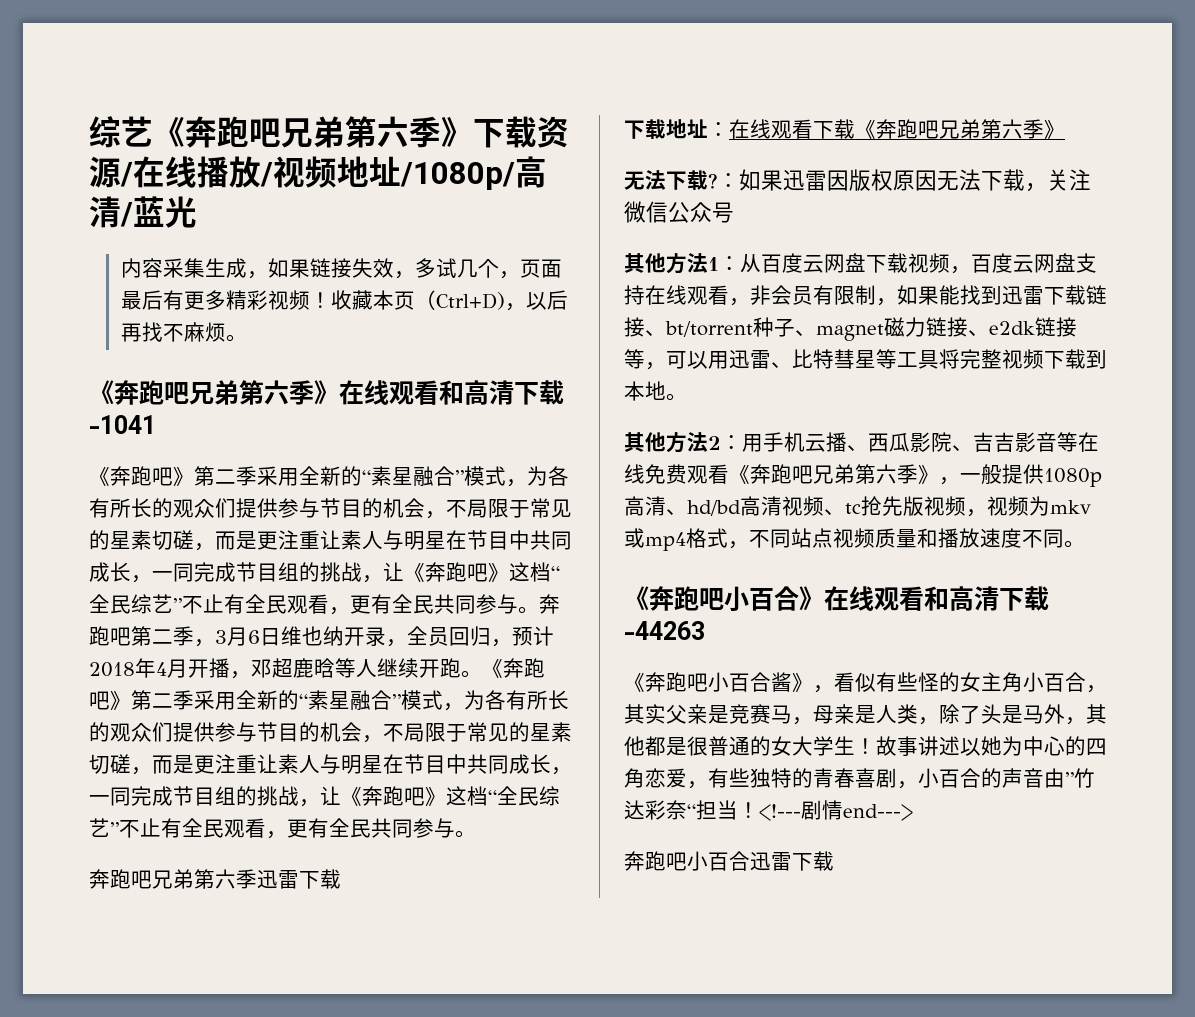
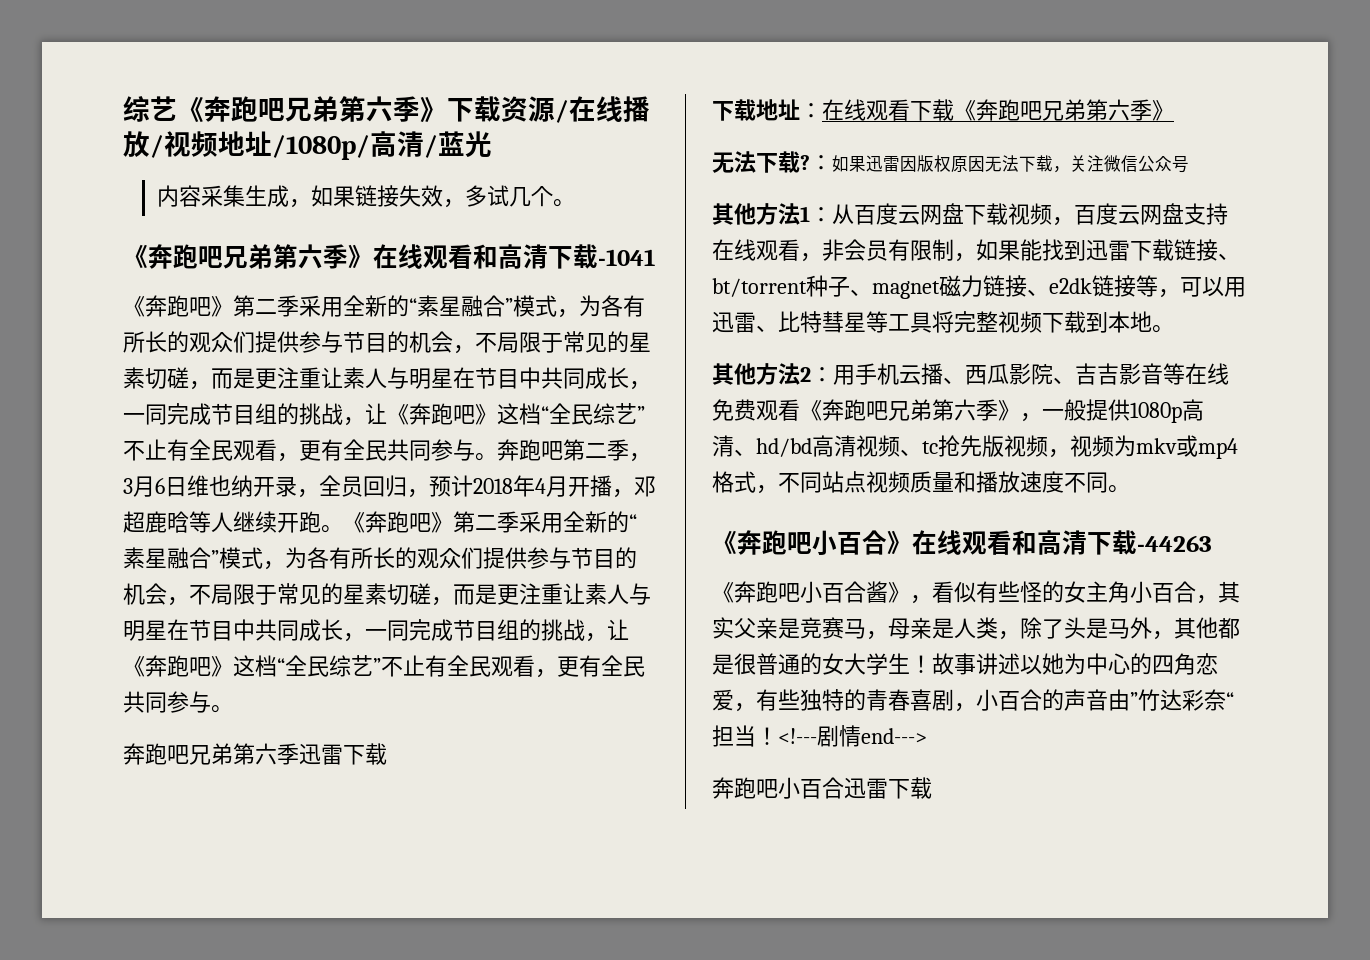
[498,259,562,279] [120,290,568,311] [120,322,226,342] ，页面最后有更多精彩视频！收藏本页（Ctrl+D)，以后再找不麻烦 -> (554, 196) none

